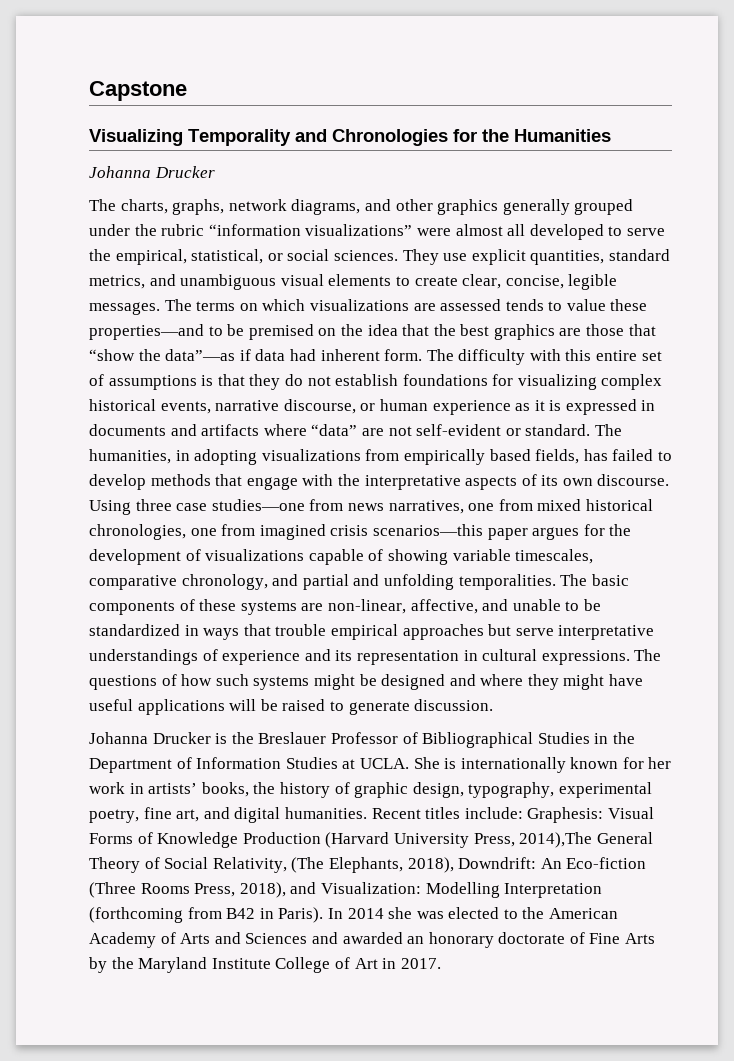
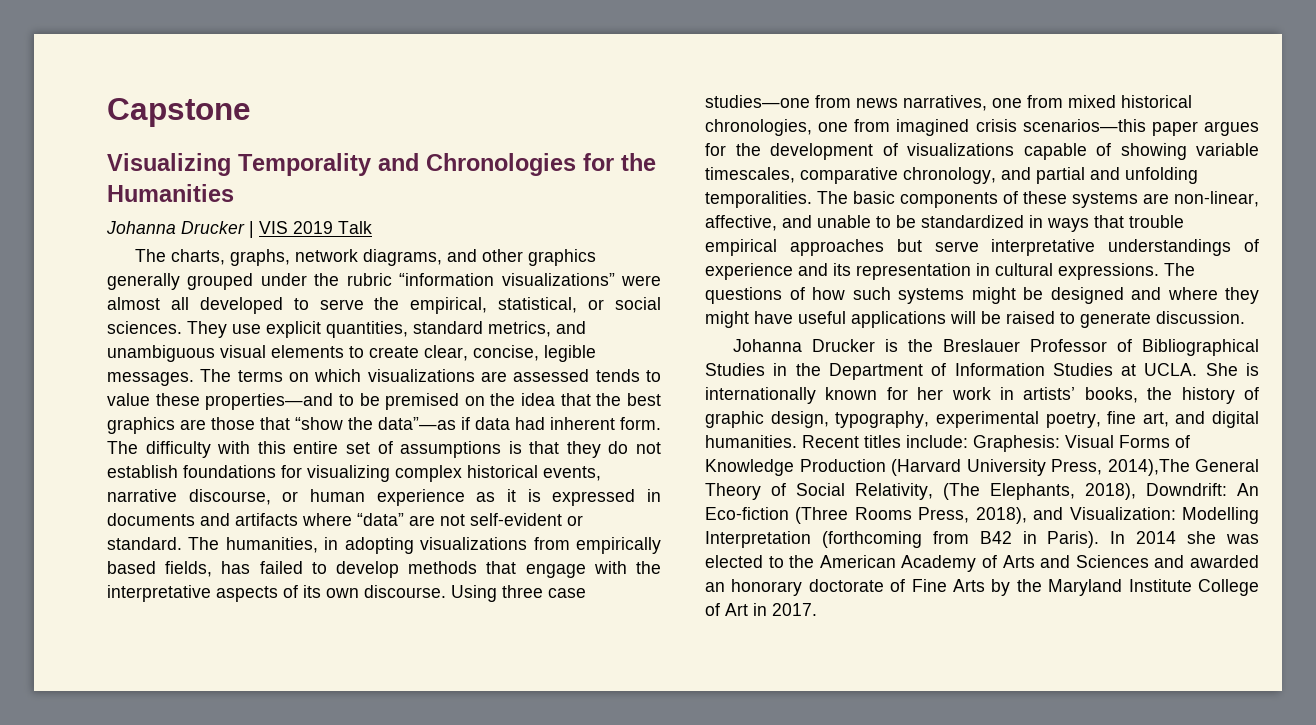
(215, 172) none -> [249,221,372,238] | VIS 2019 Talk

